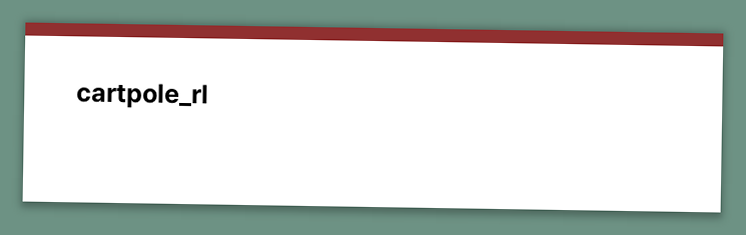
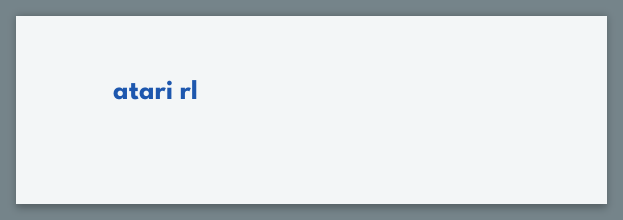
[76,82,209,110] cartpole_rl -> [113,80,199,100] atari rl

